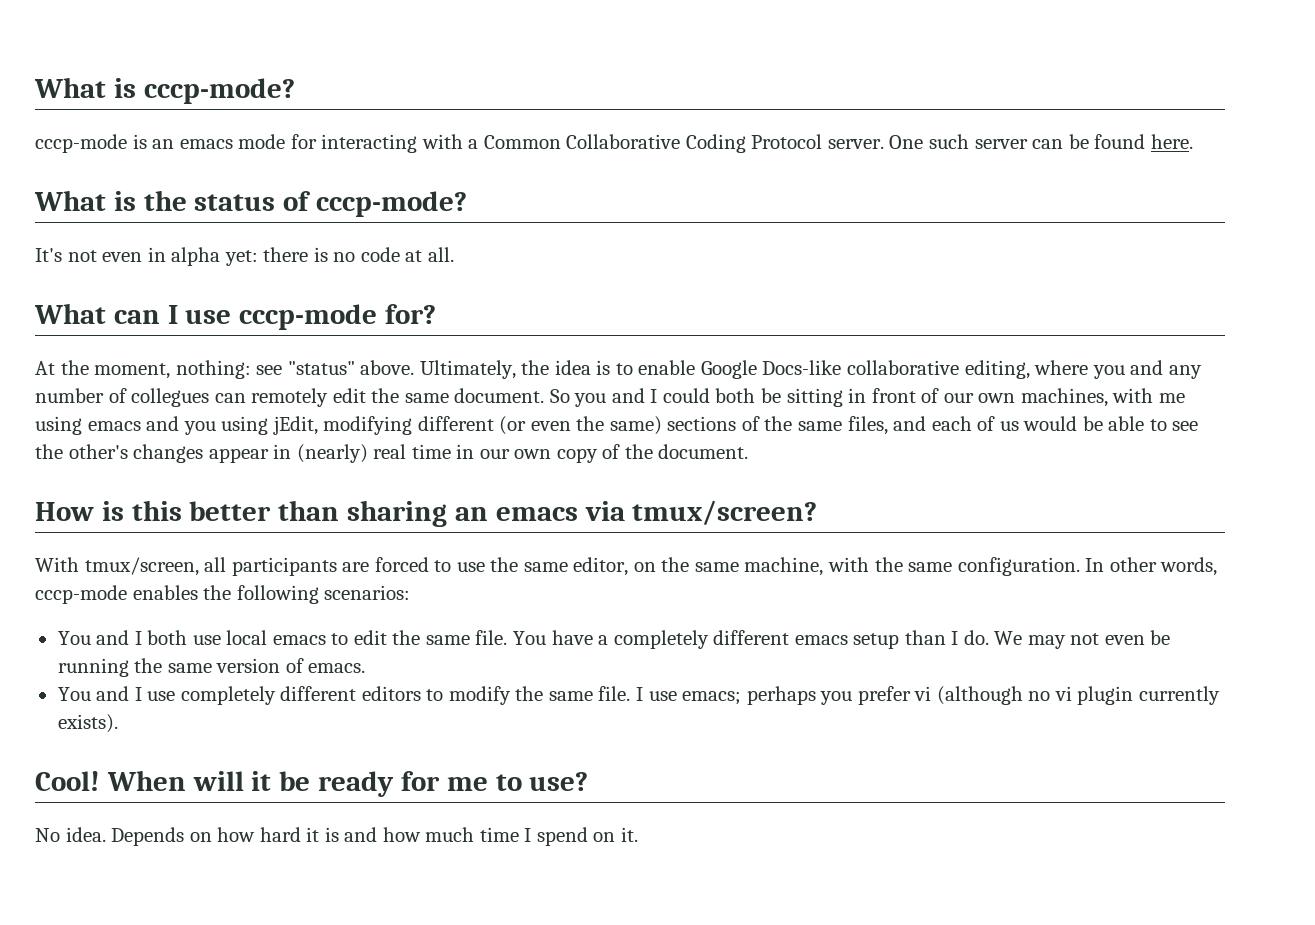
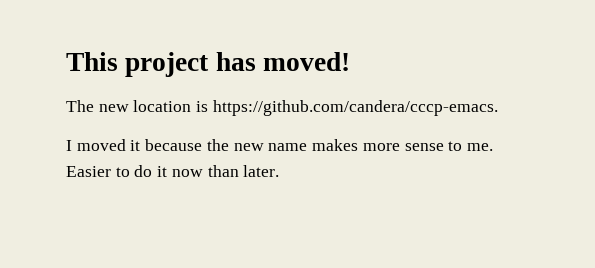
[34,77,295,104] [35,134,1193,153] [34,190,468,217] [35,247,454,266] [34,303,437,330] [35,360,1202,379] [35,388,1185,407] [35,416,1199,435] [35,444,749,463] [35,500,818,527] [35,557,1218,576] [35,585,411,604] [57,630,1171,649] [57,658,366,677] [57,686,1220,705] [57,714,118,733] [35,770,589,797] [35,827,639,846] What is cccp-mode? // cccp-mode is an emacs mode for interacting with a Common Collaborative Coding Protocol server. One such server can be found here. // What is the status of cccp-mode? // It's not even in alpha yet: there is no code at all. // What can I use cccp-mode for? // At the moment, nothing: see "status" above. Ultimately, the idea is to enable Google Docs-like collaborative editing, where you and any number of collegues can remotely edit the same document. So you and I could both be sitting in front of our own machines, with me using emacs and you using jEdit, modifying different (or even the same) sections of the same files, and each of us would be able to see the other's changes appear in (nearly) real time in our own copy of the document. // How is this better than sharing an emacs via tmux/screen? // With tmux/screen, all participants are forced to use the same editor, on the same machine, with the same configuration. In other words, cccp-mode enables the following scenarios: // You and I both use local emacs to edit the same file. You have a completely different emacs setup than I do. We may not even be running the same version of emacs. // You and I use completely different editors to modify the same file. I use emacs; perhaps you prefer vi (although no vi plugin currently exists). // Cool! When will it be ready for me to use? // No idea. Depends on how hard it is and how much time I spend on it. -> [66,52,351,77] [66,100,498,116] [66,139,493,151] [66,165,280,177] This project has moved! // The new location is https://github.com/candera/cccp-emacs. // I moved it because the new name makes more sense to me. Easier to do it now than later.

